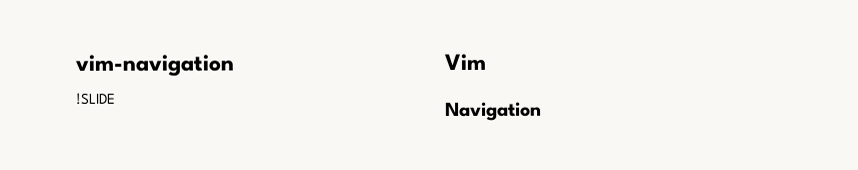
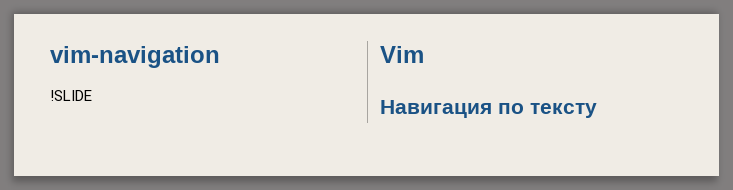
[445,101,542,121] Navigation -> [380,100,597,118] Навигация по тексту

